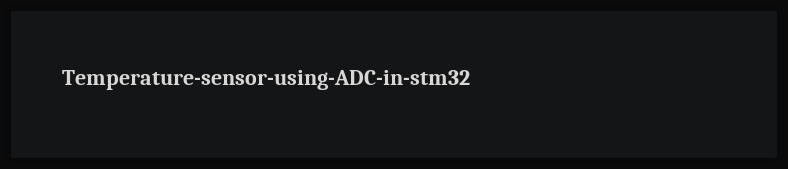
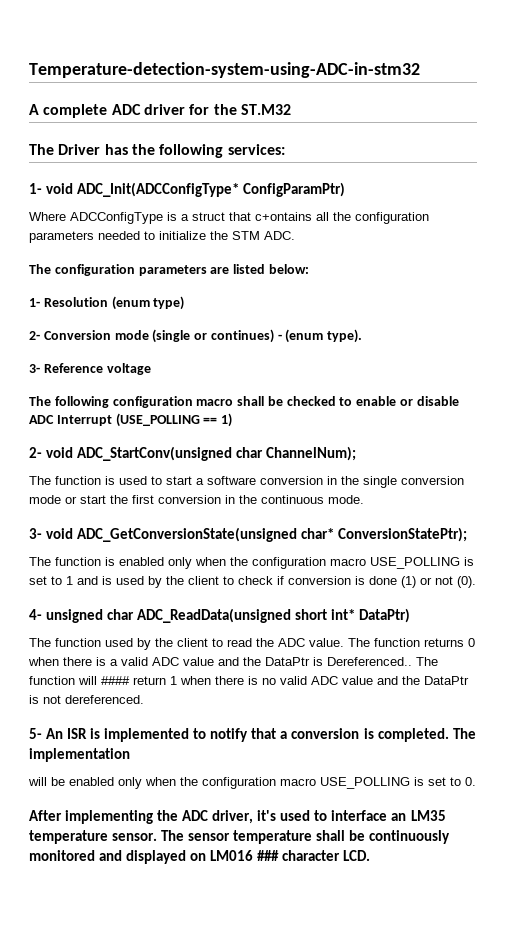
[62,70,470,90] Temperature-sensor-using-ADC-in-stm32 -> [29,62,420,78] [29,104,291,118] [29,144,285,158] [29,182,346,197] [29,212,429,224] [29,231,295,243] [29,264,309,276] [29,296,185,310] [29,329,363,343] [29,363,151,375] [29,396,459,408] [29,413,233,427] [29,446,357,461] [29,476,464,488] [29,495,364,504] [29,527,468,542] [29,557,474,569] [29,576,476,588] [29,608,411,623] [29,638,475,650] [28,657,438,666] [29,676,469,685] [29,695,144,704] [29,728,476,742] [29,748,130,762] [28,777,476,789] [29,810,446,824] [29,830,451,844] [29,850,371,864] Temperature-detection-system-using-ADC-in-stm32 // A complete ADC driver for the ST.M32 // The Driver has the following services: // 1- void ADC_Init(ADCConfigType* ConfigParamPtr) // Where ADCConfigType is a struct that c+ontains all the configuration parameters needed to initialize the STM ADC. // The configuration parameters are listed below: // 1- Resolution (enum type) // 2- Conversion mode (single or continues) - (enum type). // 3- Reference voltage // The following configuration macro shall be checked to enable or disable ADC Interrupt (USE_POLLING == 1) // 2- void ADC_StartConv(unsigned char ChannelNum); // The function is used to start a software conversion in the single conversion mode or start the first conversion in the continuous mode. // 3- void ADC_GetConversionState(unsigned char* ConversionStatePtr); // The function is enabled only when the configuration macro USE_POLLING is set to 1 and is used by the client to check if conversion is done (1) or not (0). // 4- unsigned char ADC_ReadData(unsigned short int* DataPtr) // The function used by the client to read the ADC value. The function returns 0 when there is a valid ADC value and the DataPtr is Dereferenced.. The function will #### return 1 when there is no valid ADC value and the DataPtr is not dereferenced. // 5- An ISR is implemented to notify that a conversion is completed. The implementation // will be enabled only when the configuration macro USE_POLLING is set to 0. // After implementing the ADC driver, it's used to interface an LM35 temperature sensor. The sensor temperature shall be continuously monitored and displayed on LM016 ### character LCD.

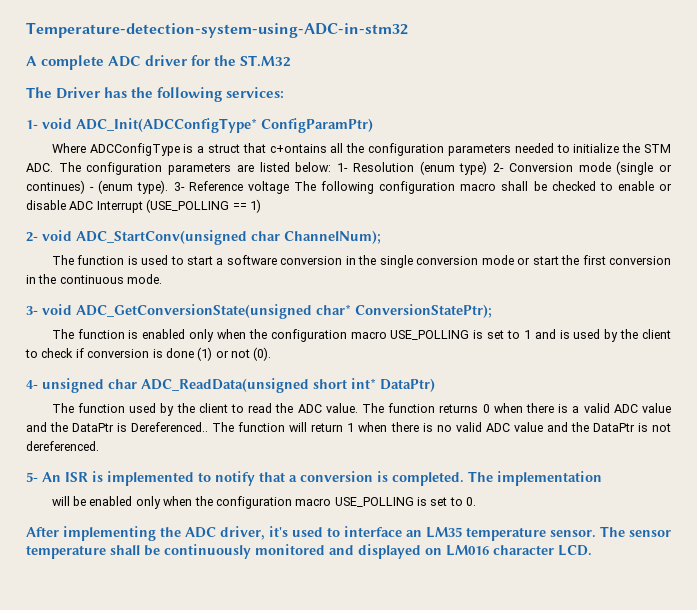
(295, 235) // -> (53, 167) none
(309, 269) // -> (332, 167) none
(185, 303) // -> (488, 168) none
(363, 336) // -> (169, 187) none
(151, 369) // -> (289, 187) none
[101,676,130,685] #### -> (308, 427) none
[257,850,280,861] ### -> (489, 550) none

